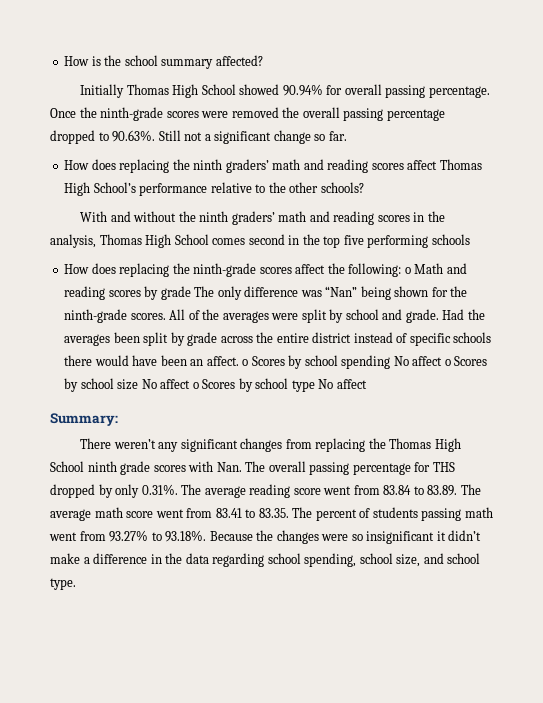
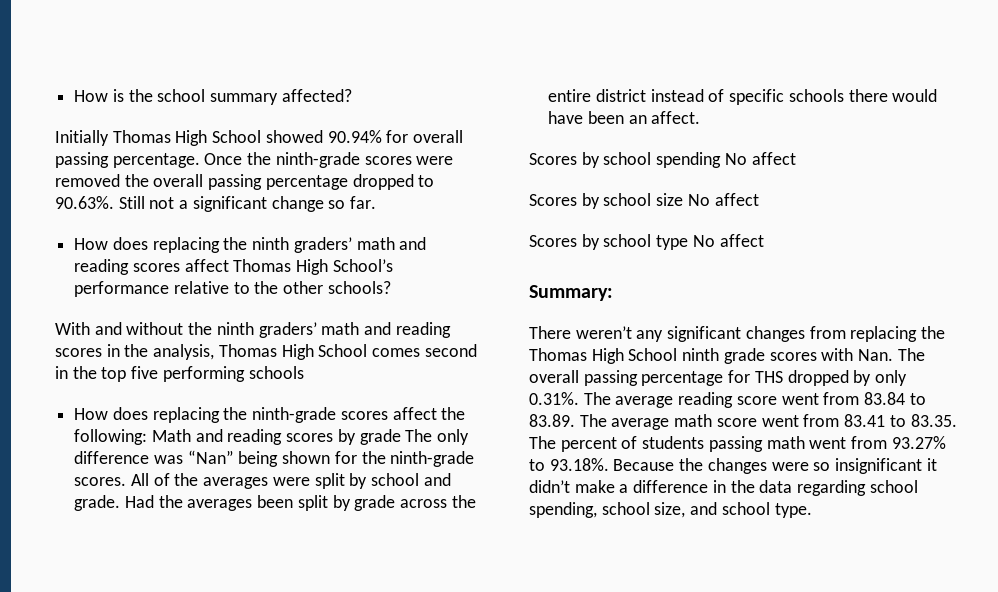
[404,267,411,274] o -> (148, 437) none
[242,359,249,366] o -> (701, 117) //
[444,359,451,366] o -> (796, 158) //
[192,382,199,389] o -> (759, 199) //

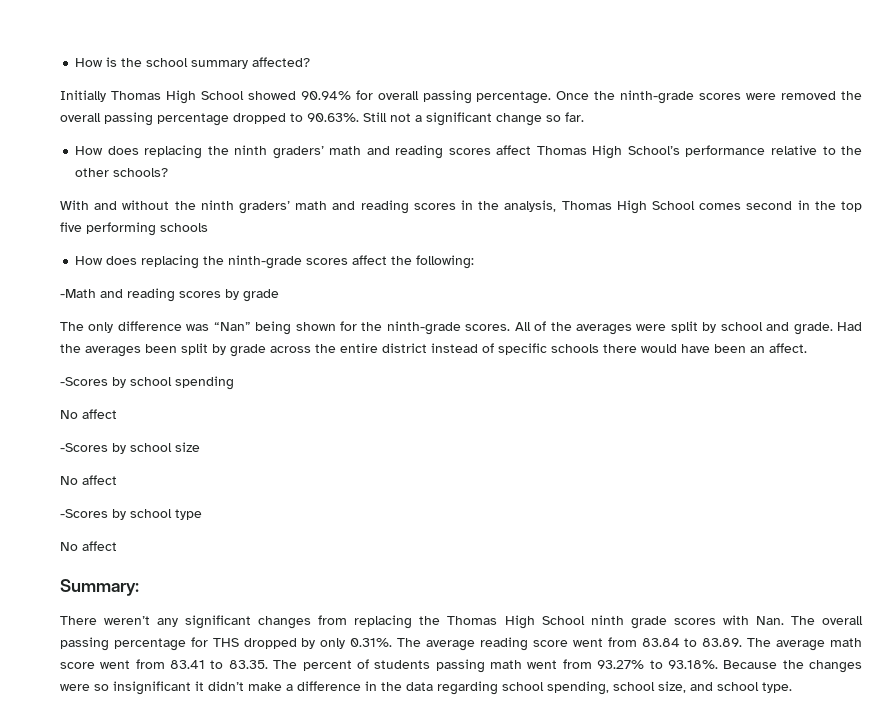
[151,429,191,442] Math -> [60,289,96,298] // -Math
(401, 437) none -> (279, 295) //
[529,153,577,165] Scores -> [60,377,108,386] -Scores
[724,152,796,165] [529,194,577,206] No affect // Scores -> [60,409,117,419] [60,443,108,452] // No affect // -Scores
[687,193,759,206] [529,235,577,247] No affect // Scores -> [60,475,117,485] [60,509,108,518] // No affect // -Scores
(689, 242) none -> (202, 514) //

